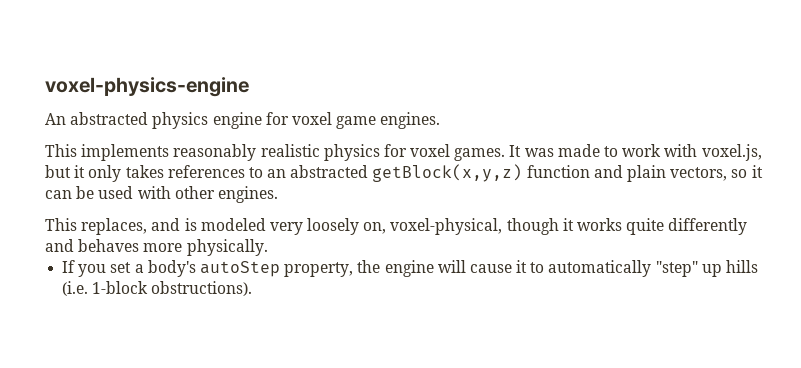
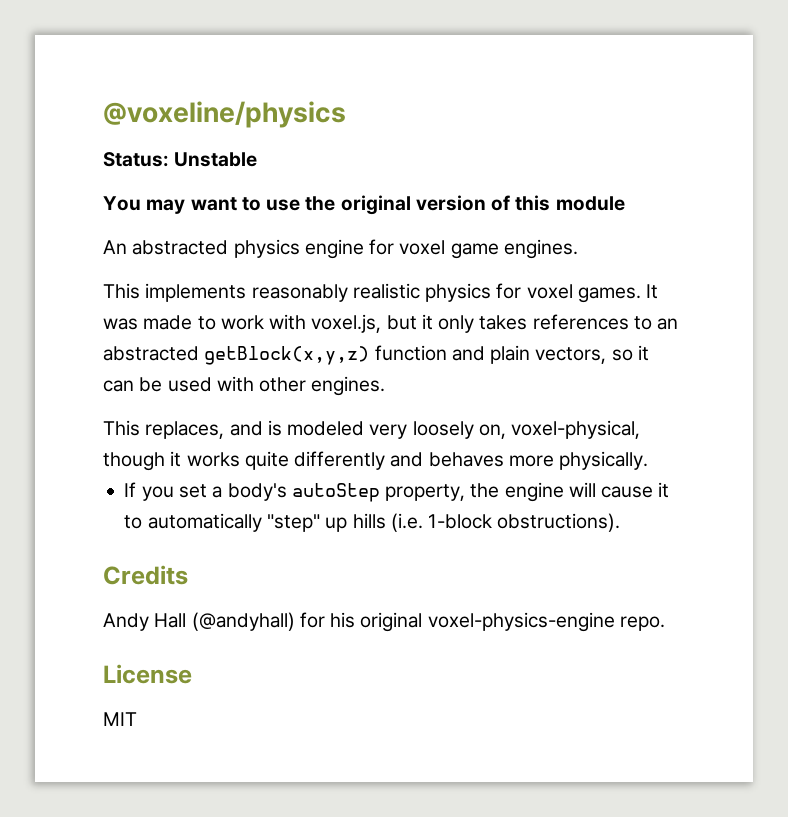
[45,77,249,97] voxel-physics-engine -> [103,101,346,128] [103,152,258,167] [103,195,625,215] @voxeline/physics // Status: Unstable // You may want to use the original version of this module
(253, 288) none -> [103,565,188,585] [103,612,665,632] [103,664,192,684] [103,712,137,726] // Credits // Andy Hall (@andyhall) for his original voxel-physics-engine repo. // License // MIT

